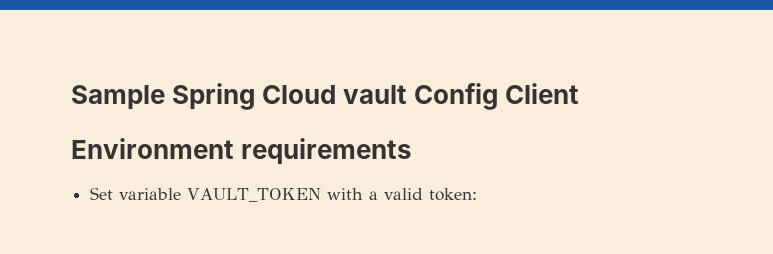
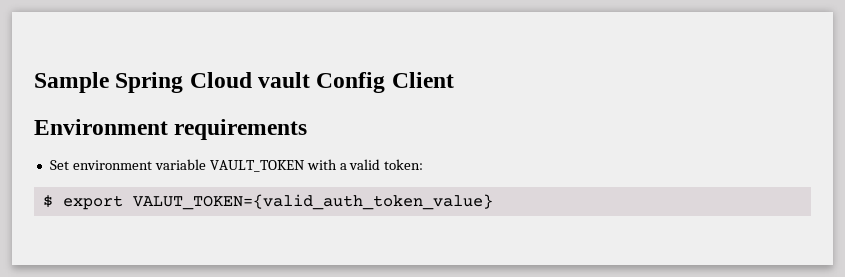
(114, 193) none -> [72,160,152,170] environment
(478, 194) none -> [42,194,493,210] // $ export VALUT_TOKEN={valid_auth_token_value}

